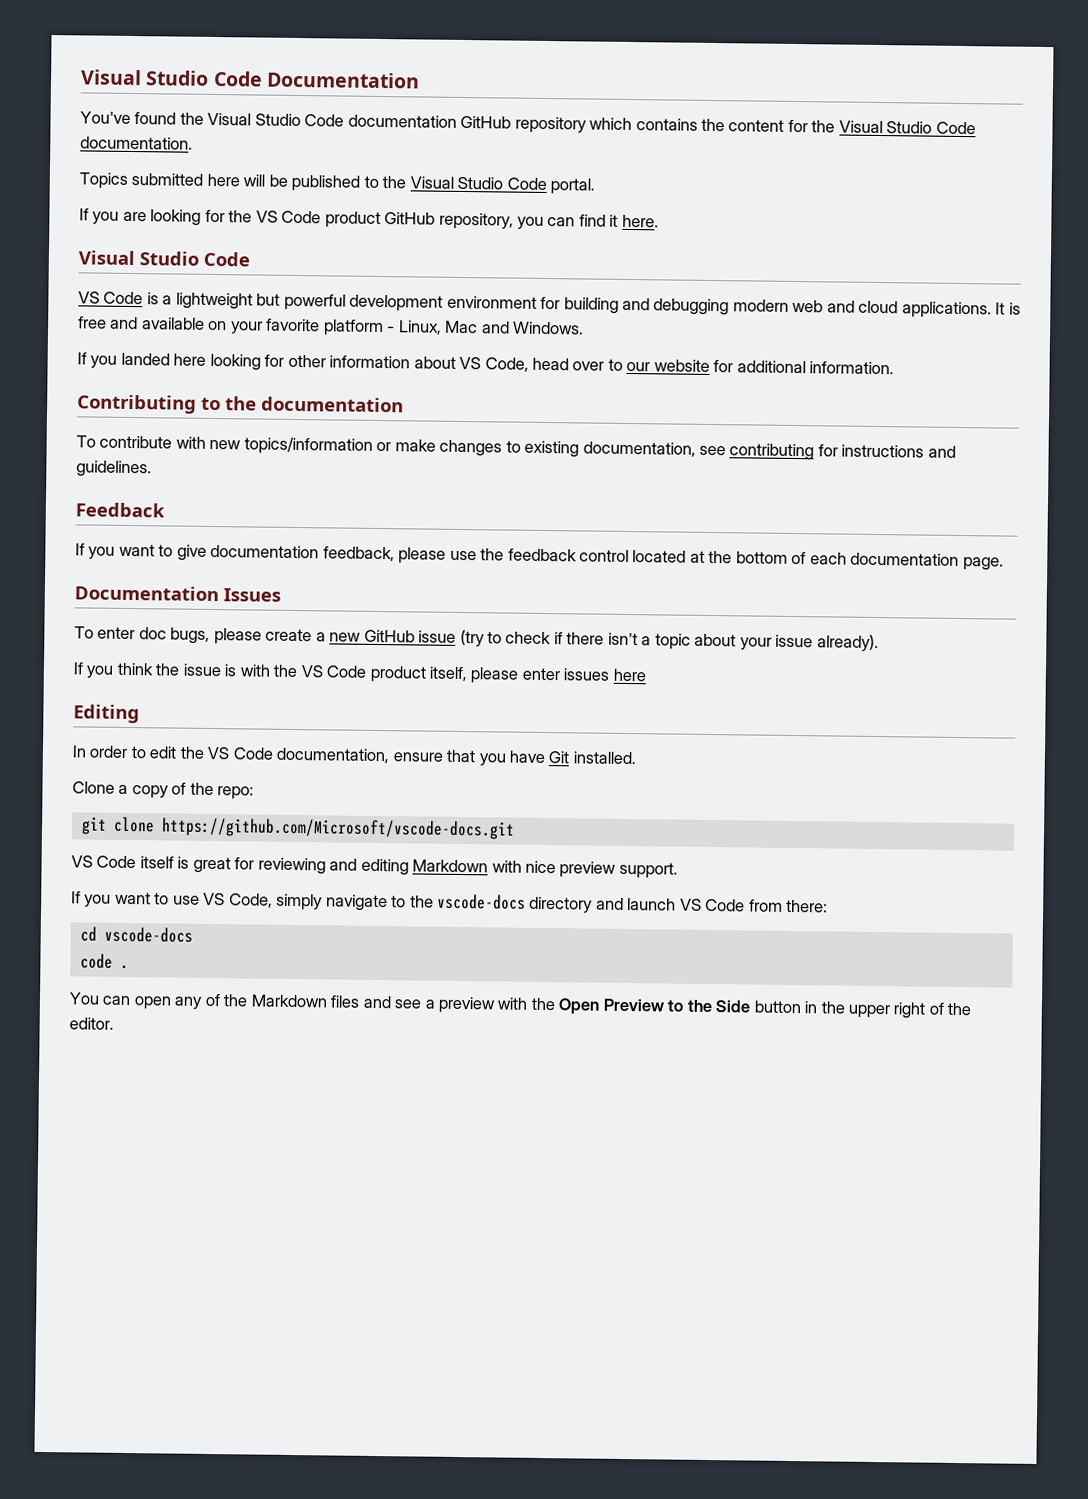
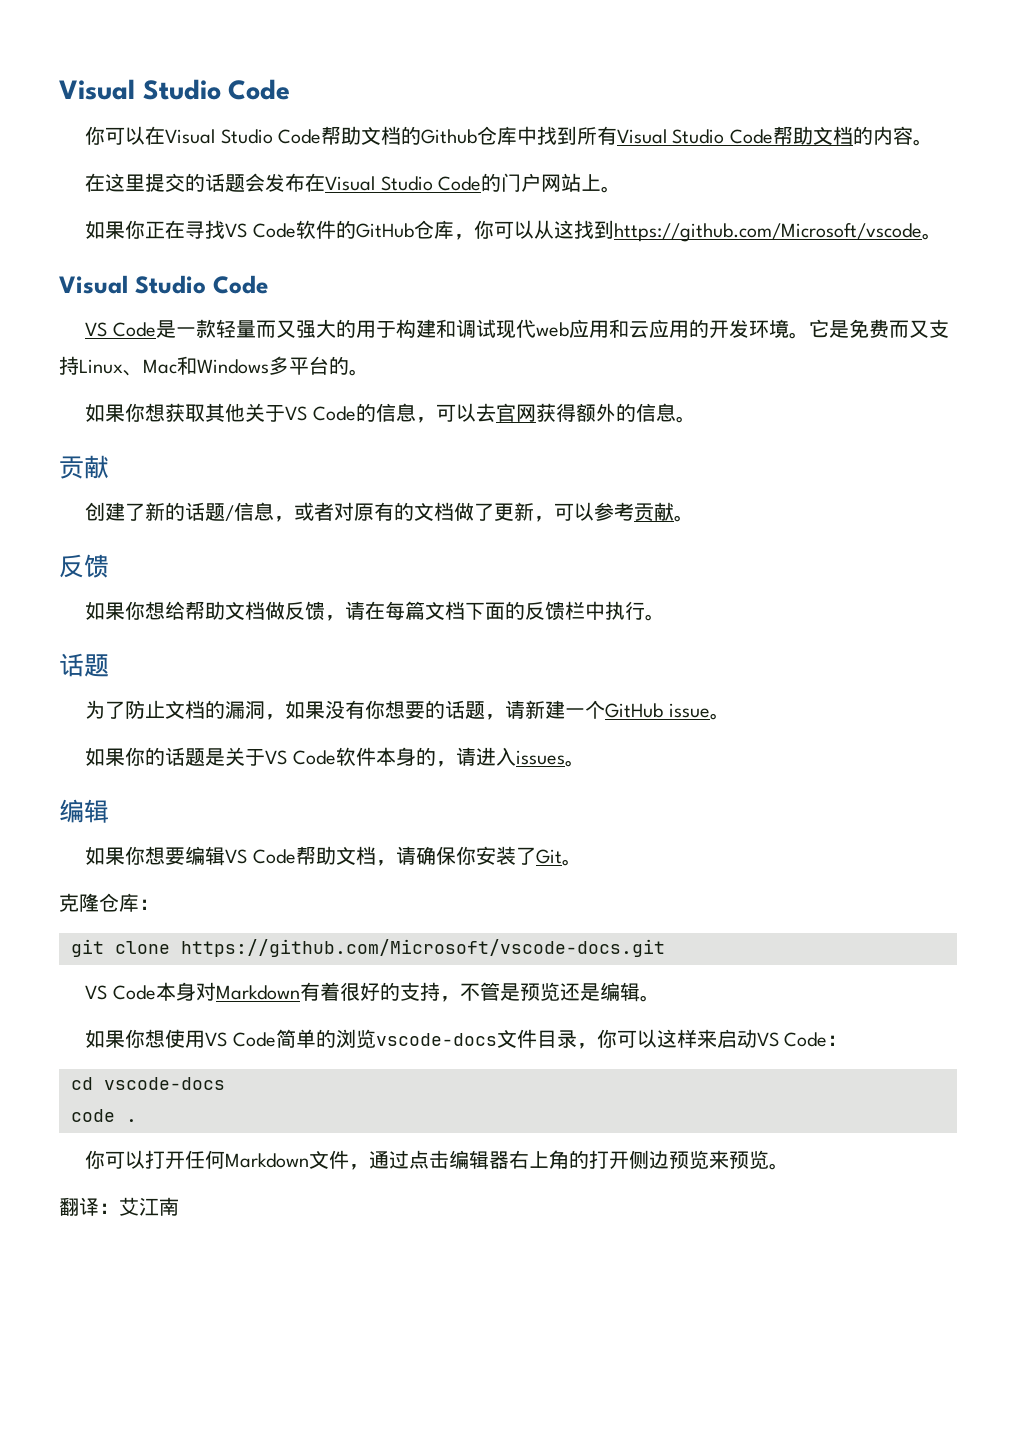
[80,69,420,89] [80,111,976,135] [80,136,193,150] [79,172,596,195] [79,208,659,230] Visual Studio Code Documentation // You've found the Visual Studio Code documentation GitHub repository which contains the content for the Visual Studio Code documentation. // Topics submitted here will be published to the Visual Studio Code portal. // If you are looking for the VS Code product GitHub repository, you can find it here. -> [59,79,291,100] [85,126,933,146] [85,173,622,193] [85,220,942,242] Visual Studio Code // 你可以在Visual Studio Code帮助文档的Github仓库中找到所有Visual Studio Code帮助文档的内容。 // 在这里提交的话题会发布在Visual Studio Code的门户网站上。 // 如果你正在寻找VS Code软件的GitHub仓库，你可以从这找到https://github.com/Microsoft/vscode。
[146,292,1021,319] [78,316,585,337] [77,352,895,375] [77,394,404,414] [76,435,956,461] [76,460,152,478] [75,502,165,518] [75,543,1004,571] [74,585,281,602] [74,626,879,653] [73,662,646,684] [73,704,140,724] [72,745,636,767] [72,781,255,800] is a lightweight but powerful development environment for building and debugging modern web and cloud applications. It is free and available on your favorite platform - Linux, Mac and Windows. // If you landed here looking for other information about VS Code, head over to our website for additional information. // Contributing to the documentation // To contribute with new topics/information or make changes to existing documentation, see contributing for instructions and guidelines. // Feedback // If you want to give documentation feedback, please use the feedback control located at the bottom of each documentation page. // Documentation Issues // To enter doc bugs, please create a new GitHub issue (try to check if there isn't a topic about your issue already). // If you think the issue is with the VS Code product itself, please enter issues here // Editing // In order to edit the VS Code documentation, ensure that you have Git installed. // Clone a copy of the repo: -> [155,319,949,339] [59,356,369,376] [85,403,696,423] [59,455,109,479] [85,502,695,522] [59,554,109,578] [85,601,666,621] [59,653,109,677] [85,700,730,720] [85,747,585,767] [59,799,109,823] [85,846,582,866] [59,893,159,912] 是一款轻量而又强大的用于构建和调试现代web应用和云应用的开发环境。它是免费而又支持Linux、Mac和Windows多平台的。 // 如果你想获取其他关于VS Code的信息，可以去官网获得额外的信息。 // 贡献 // 创建了新的话题/信息，或者对原有的文档做了更新，可以参考贡献。 // 反馈 // 如果你想给帮助文档做反馈，请在每篇文档下面的反馈栏中执行。 // 话题 // 为了防止文档的漏洞，如果没有你想要的话题，请新建一个GitHub issue。 // 如果你的话题是关于VS Code软件本身的，请进入issues。 // 编辑 // 如果你想要编辑VS Code帮助文档，请确保你安装了Git。 // 克隆仓库：
[139,856,678,879] [71,891,829,914] [79,926,193,943] [79,953,129,970] [69,992,972,1019] [69,1017,114,1030] itself is great for reviewing and editing Markdown with nice preview support. // If you want to use VS Code, simply navigate to the vscode-docs directory and launch VS Code from there: // cd vscode-docs // code . // You can open any of the Markdown files and see a preview with the Open Preview to the Side button in the upper right of the editor. -> [155,982,660,1002] [85,1029,848,1049] [71,1077,225,1090] [71,1109,137,1122] [85,1150,790,1170] [59,1197,179,1216] 本身对Markdown有着很好的支持，不管是预览还是编辑。 // 如果你想使用VS Code简单的浏览vscode-docs文件目录，你可以这样来启动VS Code： // cd vscode-docs // code . // 你可以打开任何Markdown文件，通过点击编辑器右上角的打开侧边预览来预览。 // 翻译：艾江南

